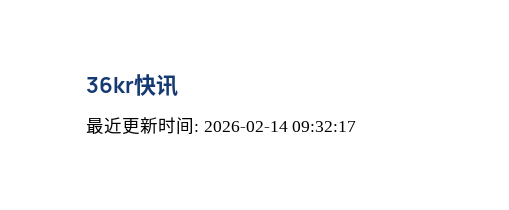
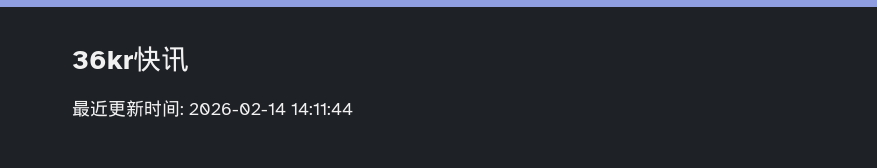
[292,121,357,132] 09:32:17 -> [291,103,353,115] 14:11:44

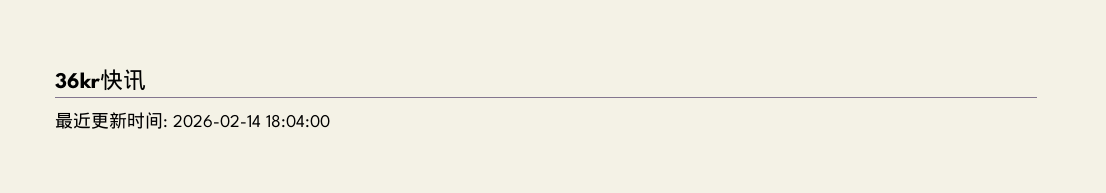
[291,103,353,115] 14:11:44 -> [265,114,330,128] 18:04:00

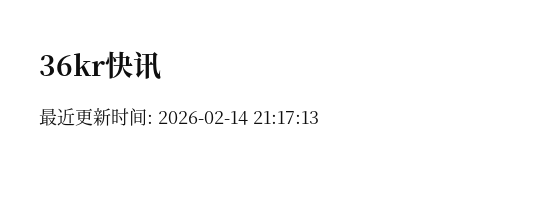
[265,114,330,128] 18:04:00 -> [253,111,319,124] 21:17:13

